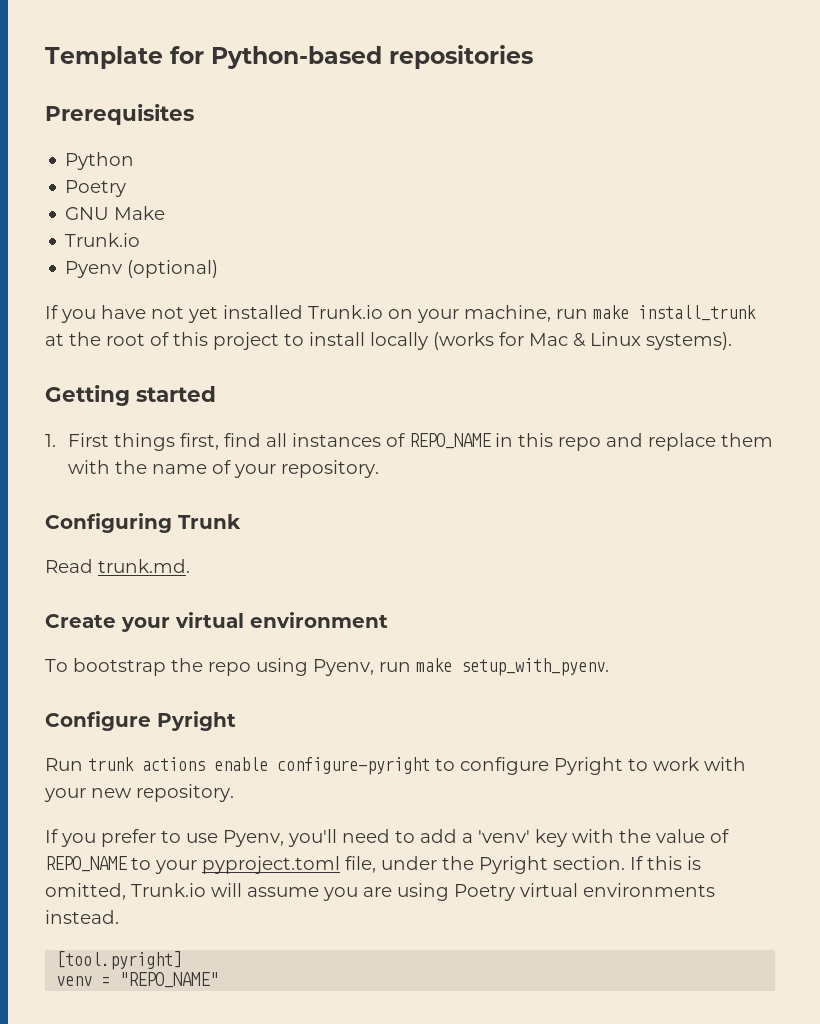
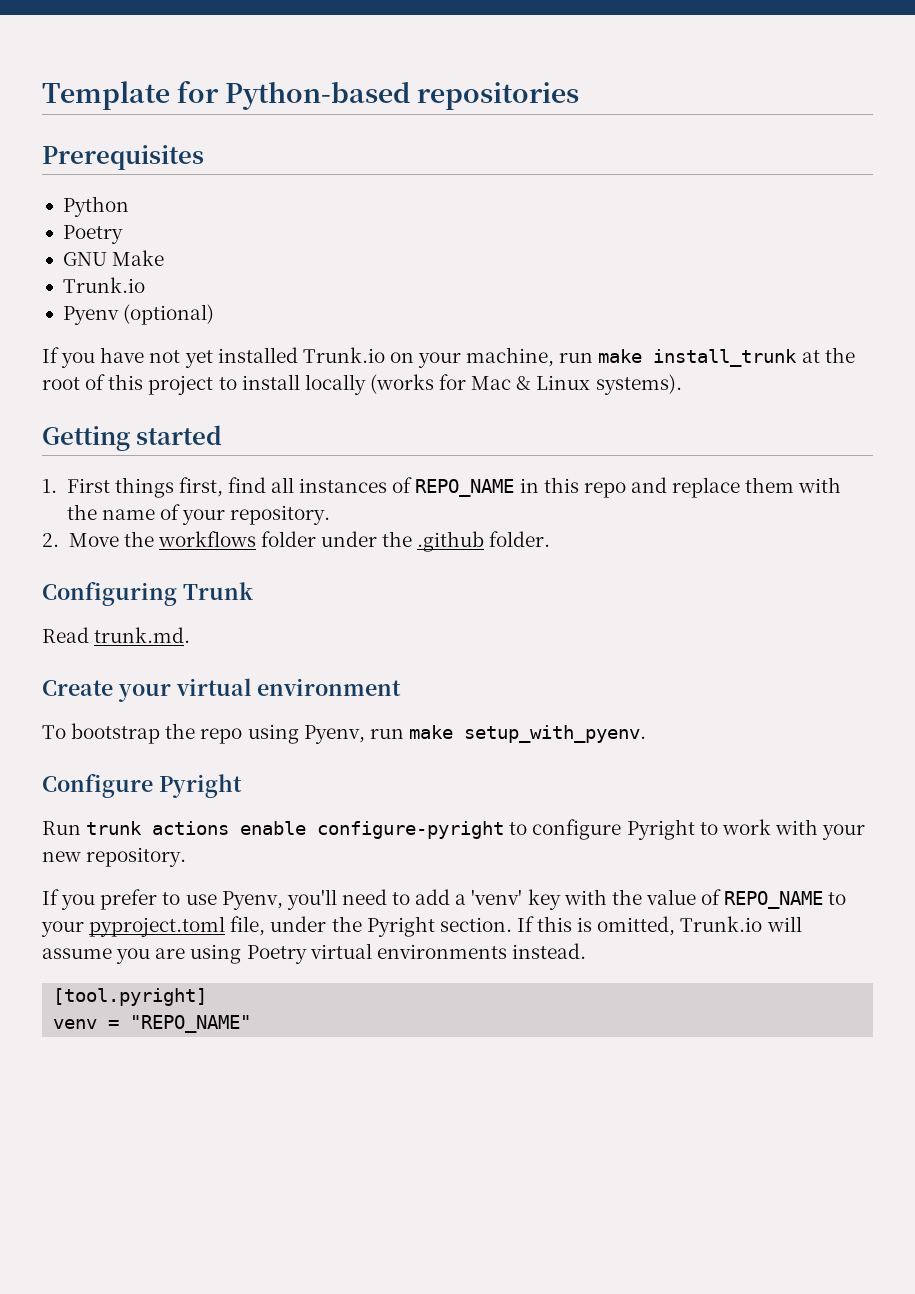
(379, 469) none -> [42,531,551,552] // 2. Move the workflows folder under the .github folder.

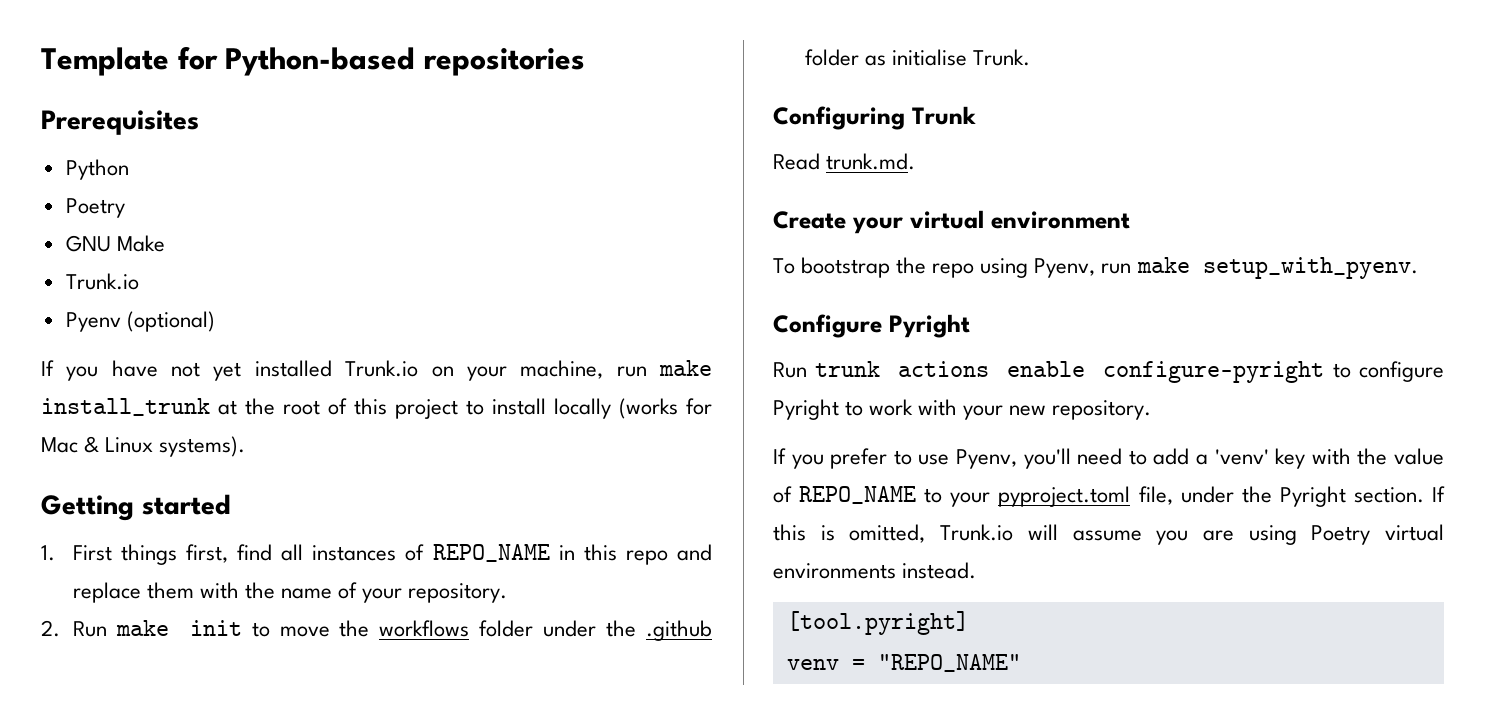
[68,533,119,547] Move -> [72,620,330,637] Run make init to move
[489,531,551,547] folder. -> [804,49,1030,66] folder as initialise Trunk.

